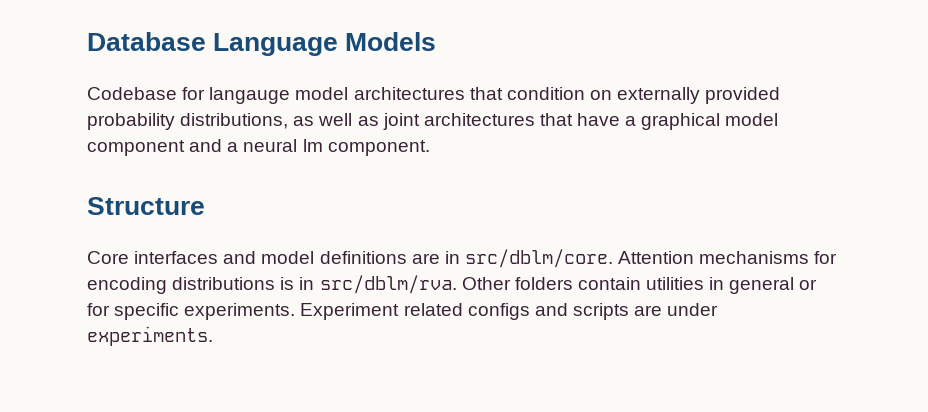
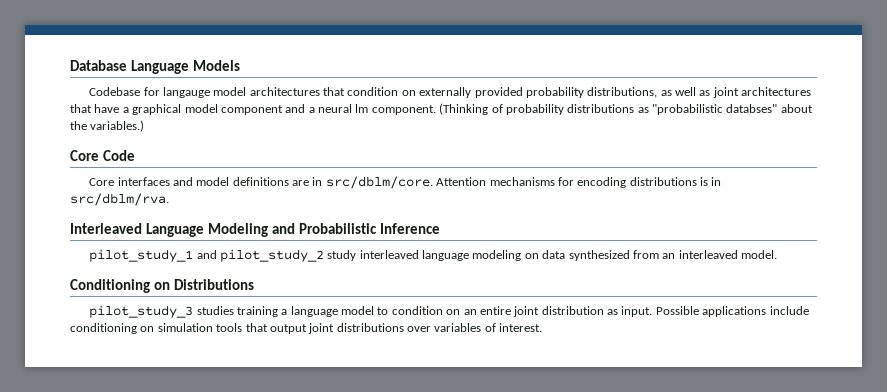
[87,197,205,215] // Structure -> [439,103,813,115] [70,120,145,132] [70,150,135,161] (Thinking of probability distributions as "probabilistic databses" about the variables.) // Core Code
[461,277,818,294] [87,303,719,320] [87,326,213,346] Other folders contain utilities in general or for specific experiments. Experiment related configs and scripts are under experiments. -> [70,223,440,237] [89,249,777,262] [70,279,254,293] [89,305,809,318] [70,323,543,334] // Interleaved Language Modeling and Probabilistic Inference // pilot_study_1 and pilot_study_2 study interleaved language modeling on data synthesized from an interleaved model. // Conditioning on Distributions // pilot_study_3 studies training a language model to condition on an entire joint distribution as input. Possible applications include conditioning on simulation tools that output joint distributions over variables of interest.

